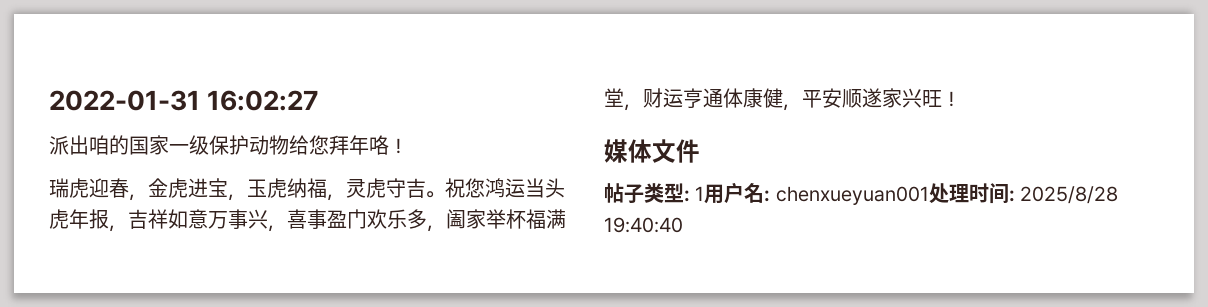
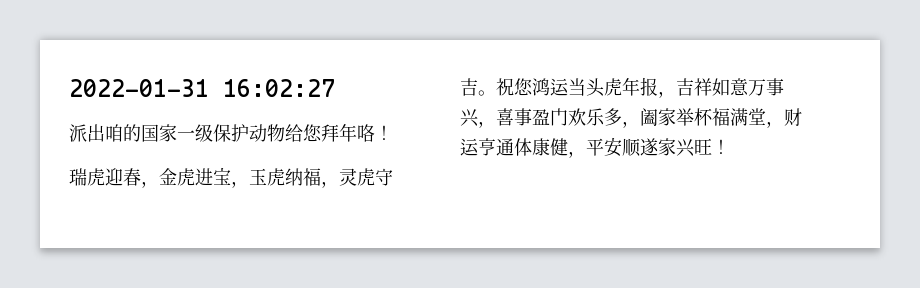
[604,139,700,163] [604,182,1119,205] [604,217,683,233] // 媒体文件 // 帖子类型: 1用户名: chenxueyuan001处理时间: 2025/8/28 19:40:40 -> (730, 146) none

